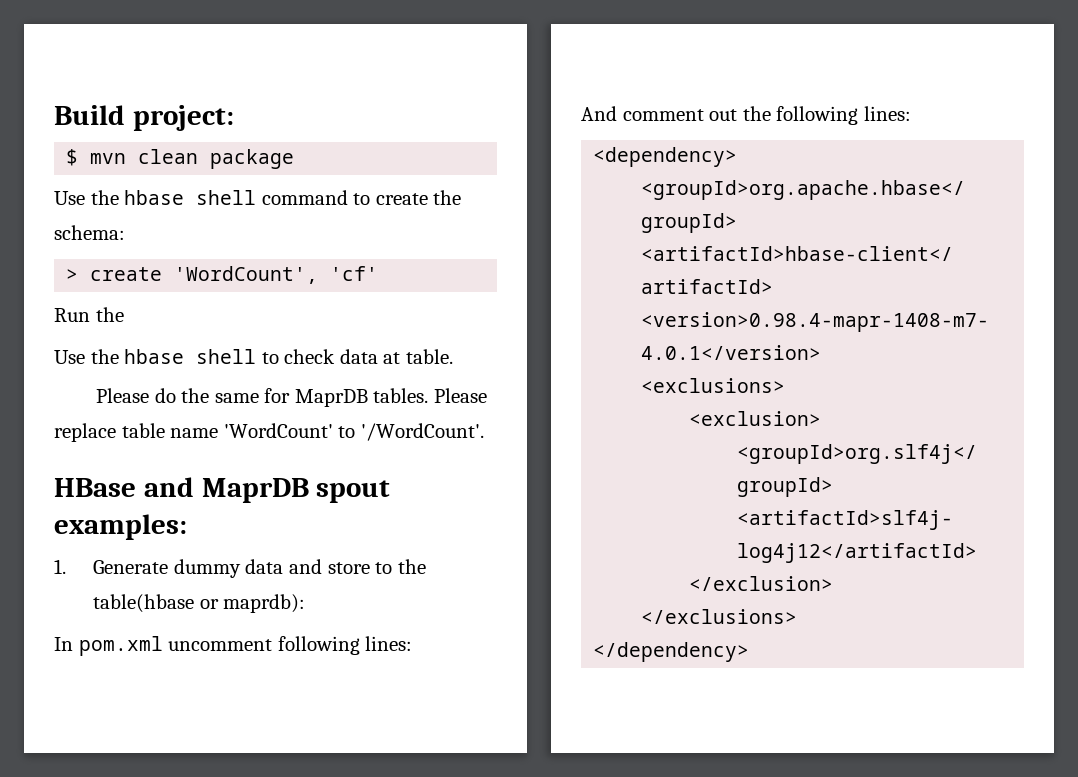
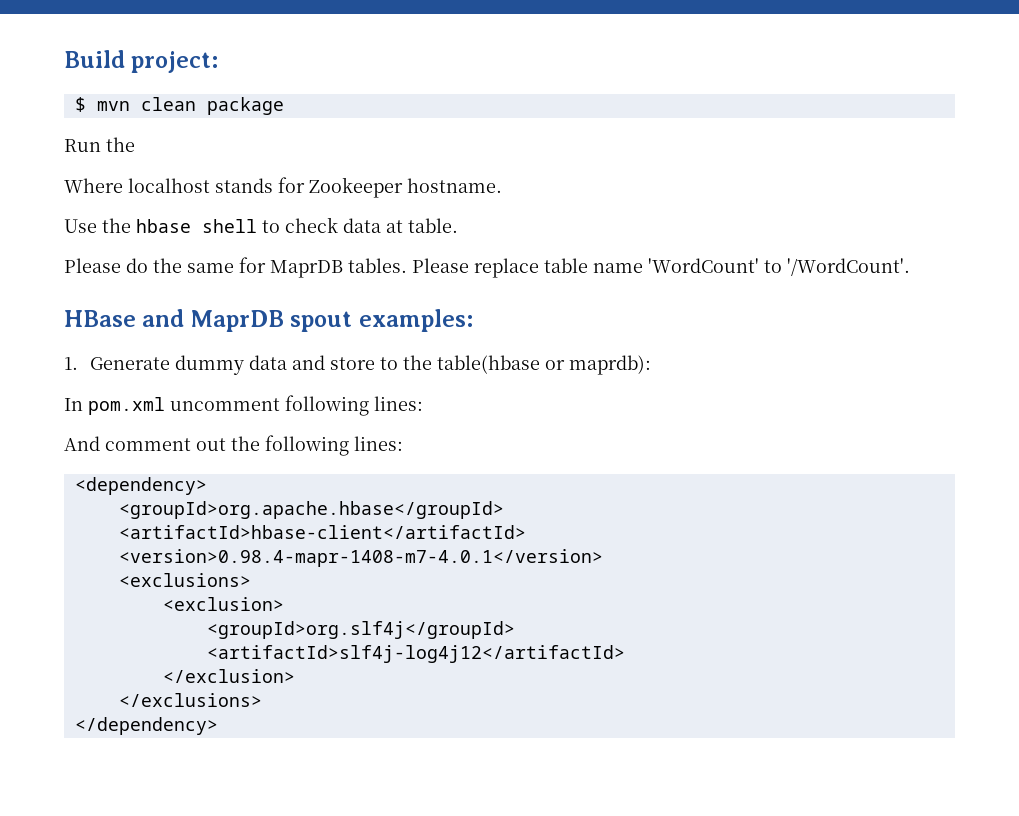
[54,190,462,205] [54,225,125,240] [66,266,379,284] [54,307,124,322] Use the hbase shell command to create the schema: // > create 'WordCount', 'cf' // Run the -> [64,137,135,152] [64,177,502,198] Run the // Where localhost stands for Zookeeper hostname.

